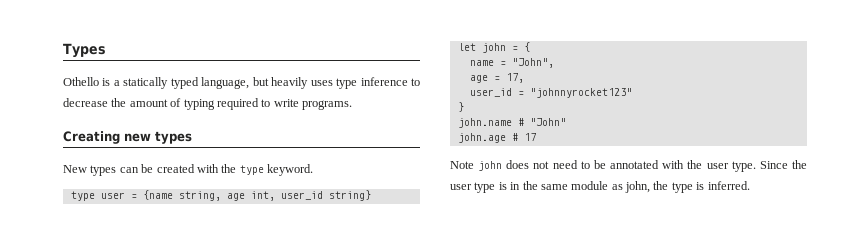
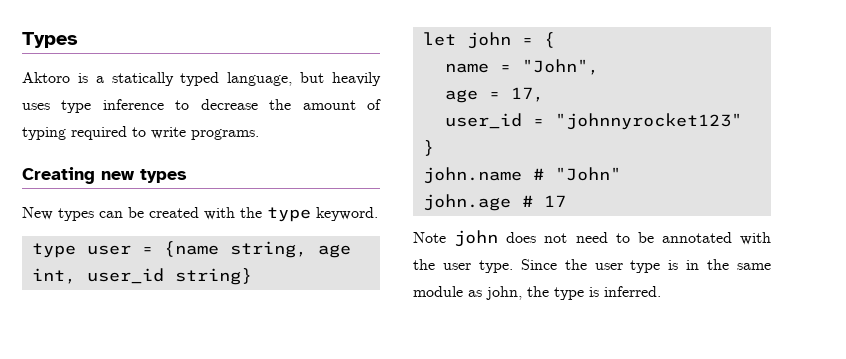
[63,77,99,86] Othello -> [22,72,70,83] Aktoro

